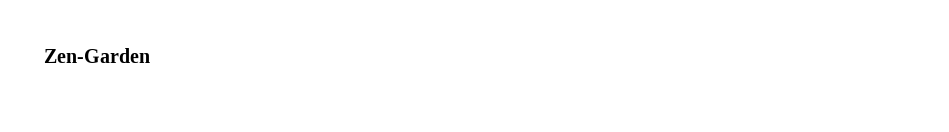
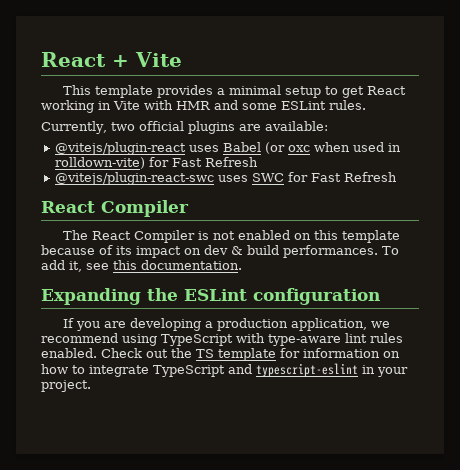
[44,48,150,63] Zen-Garden -> [41,52,182,67] [62,85,406,98] [41,100,366,113] [41,121,328,134] [54,142,401,155] [54,157,258,169] [54,172,397,185] [41,200,189,217] [62,230,400,243] [41,245,399,258] [41,260,242,272] [41,288,380,305] [62,318,390,331] [41,333,403,346] [41,348,400,361] [41,363,408,377] [41,380,91,392] React + Vite // This template provides a minimal setup to get React working in Vite with HMR and some ESLint rules. // Currently, two official plugins are available: // @vitejs/plugin-react uses Babel (or oxc when used in rolldown-vite) for Fast Refresh // @vitejs/plugin-react-swc uses SWC for Fast Refresh // React Compiler // The React Compiler is not enabled on this template because of its impact on dev & build performances. To add it, see this documentation. // Expanding the ESLint configuration // If you are developing a production application, we recommend using TypeScript with type-aware lint rules enabled. Check out the TS template for information on how to integrate TypeScript and typescript-eslint in your project.

